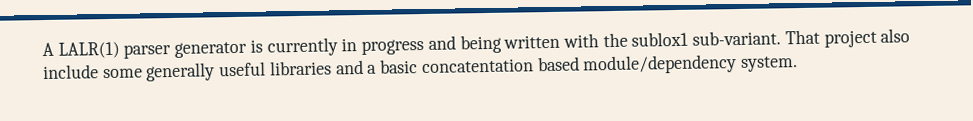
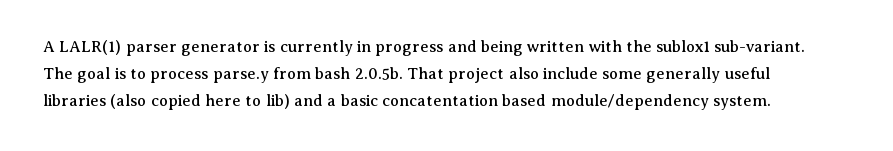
(782, 38) none -> [43,67,403,83] The goal is to process parse.y from bash 2.0.5b.
(332, 68) none -> [110,94,290,110] (also copied here to lib)

